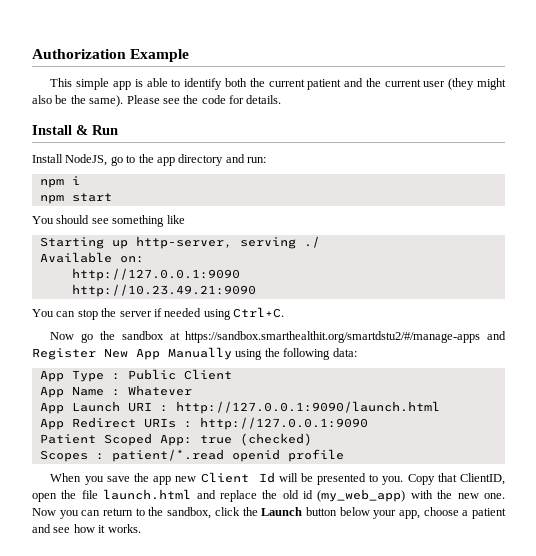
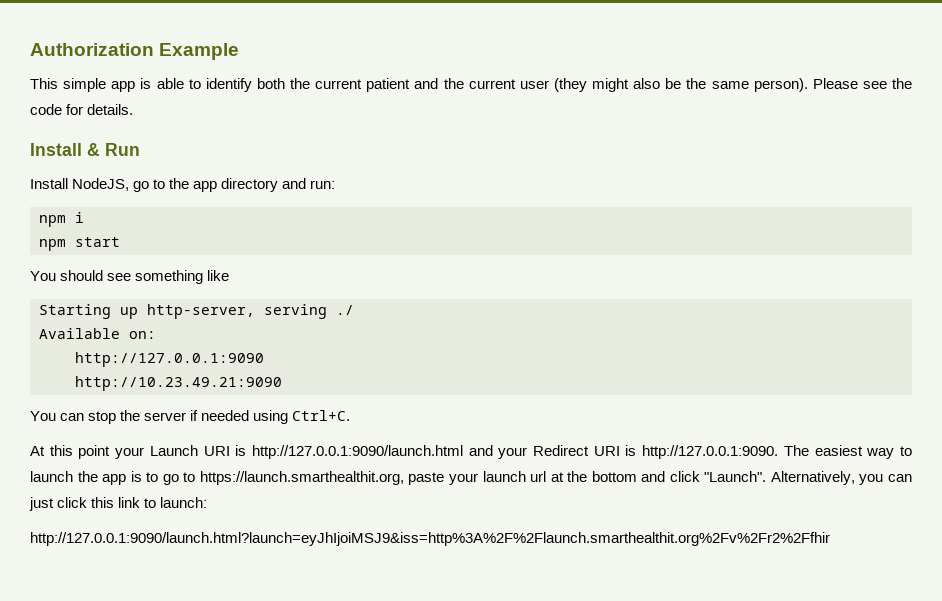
[89,95,124,107] same). -> [711,78,808,92] same person).
[50,331,506,343] [32,347,357,360] [39,369,232,382] [39,385,192,398] [39,402,64,414] Now go the sandbox at https://sandbox.smarthealthit.org/smartdstu2/#/manage-apps and Register New App Manually using the following data: // App Type : Public Client // App Name : Whatever // App -> [30,445,145,459] At this point your
[159,405,168,412] : -> [235,445,247,456] is
[39,417,368,430] [39,433,312,446] [39,449,344,462] [50,472,506,485] [32,489,505,502] [32,507,506,519] [32,524,141,533] // App Redirect URIs : http://127.0.0.1:9090 // Patient Scoped App: true (checked) // Scopes : patient/*.read openid profile // When you save the app new Client Id will be presented to you. Copy that ClientID, open the file launch.html and replace the old id (my_web_app) with the new one. Now you can return to the sandbox, click the Launch button below your app, choose a patient and see how it works. -> [468,445,913,459] [30,471,912,485] [29,497,208,511] [30,532,830,546] and your Redirect URI is http://127.0.0.1:9090. The easiest way to launch the app is to go to https://launch.smarthealthit.org, paste your launch url at the bottom and click "Launch". Alternatively, you can just click this link to launch: // http://127.0.0.1:9090/launch.html?launch=eyJhIjoiMSJ9&iss=http%3A%2F%2Flaunch.smarthealthit.org%2Fv%2Fr2%2Ffhir

